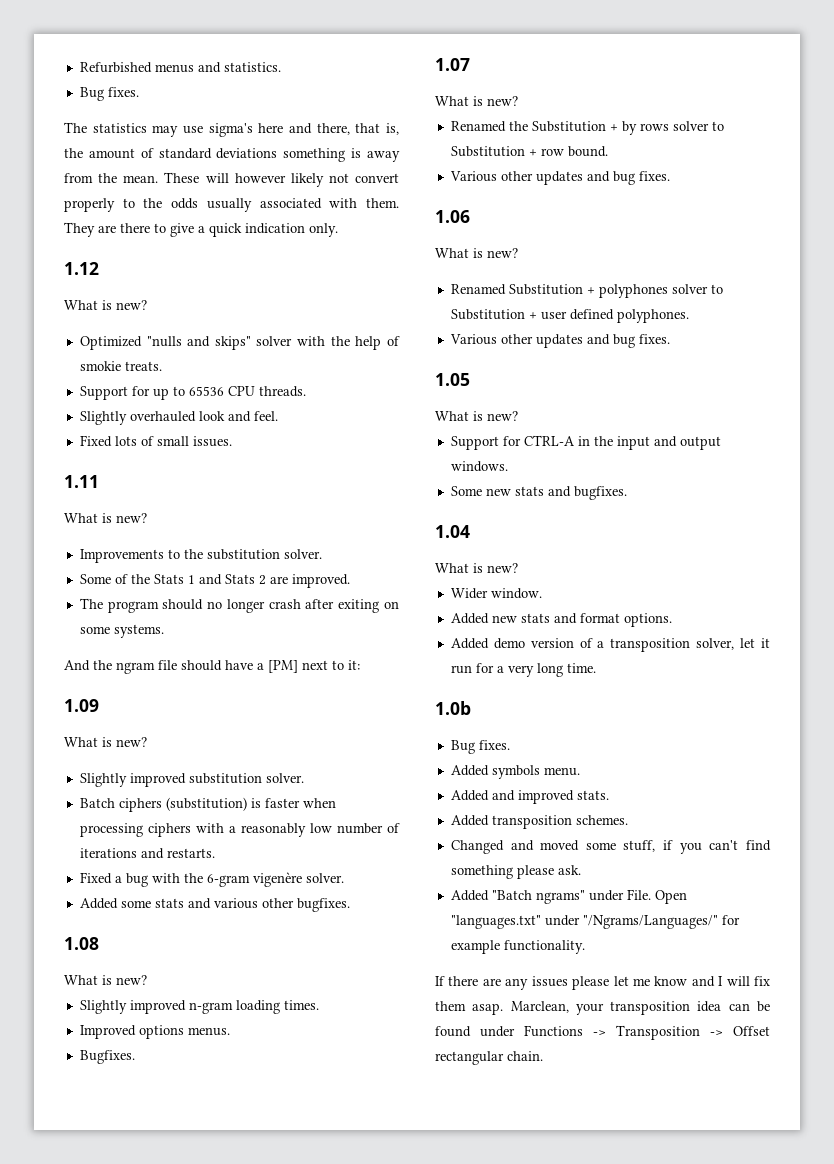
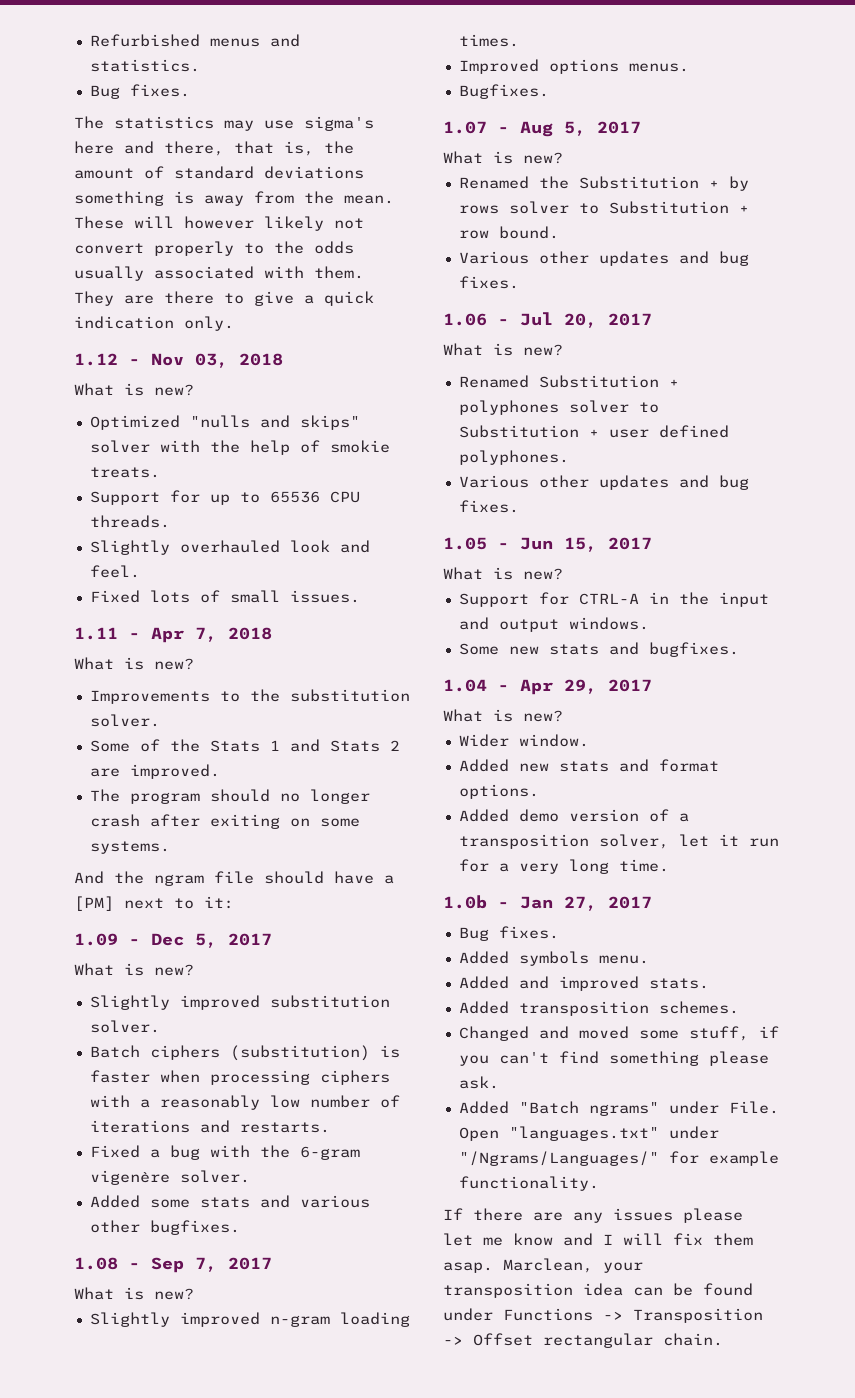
(99, 268) none -> [129,353,283,368] - Nov 03, 2018
(99, 481) none -> [129,627,272,643] - Apr 7, 2018
(99, 705) none -> [129,933,272,948] - Dec 5, 2017
(99, 943) none -> [129,1257,272,1273] - Sep 7, 2017
(470, 64) none -> [498,121,641,137] - Aug 5, 2017
(470, 216) none -> [498,312,652,328] - Jul 20, 2017
(470, 379) none -> [498,537,652,552] - Jun 15, 2017
(470, 531) none -> [498,679,652,695] - Apr 29, 2017
(471, 708) none -> [498,896,652,911] - Jan 27, 2017

